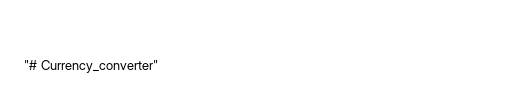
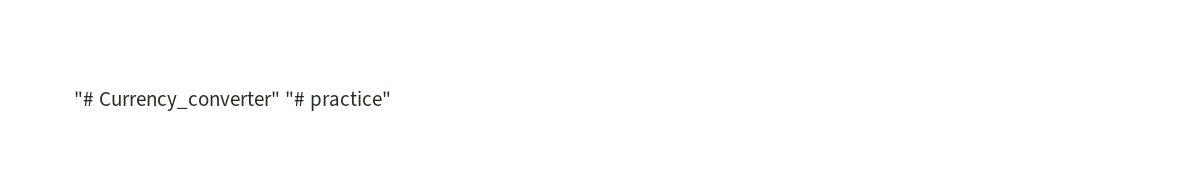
(158, 66) none -> [285,90,392,111] "# practice"

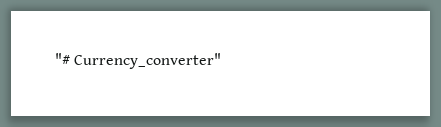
[285,90,392,111] "# practice" -> (222, 61) none

